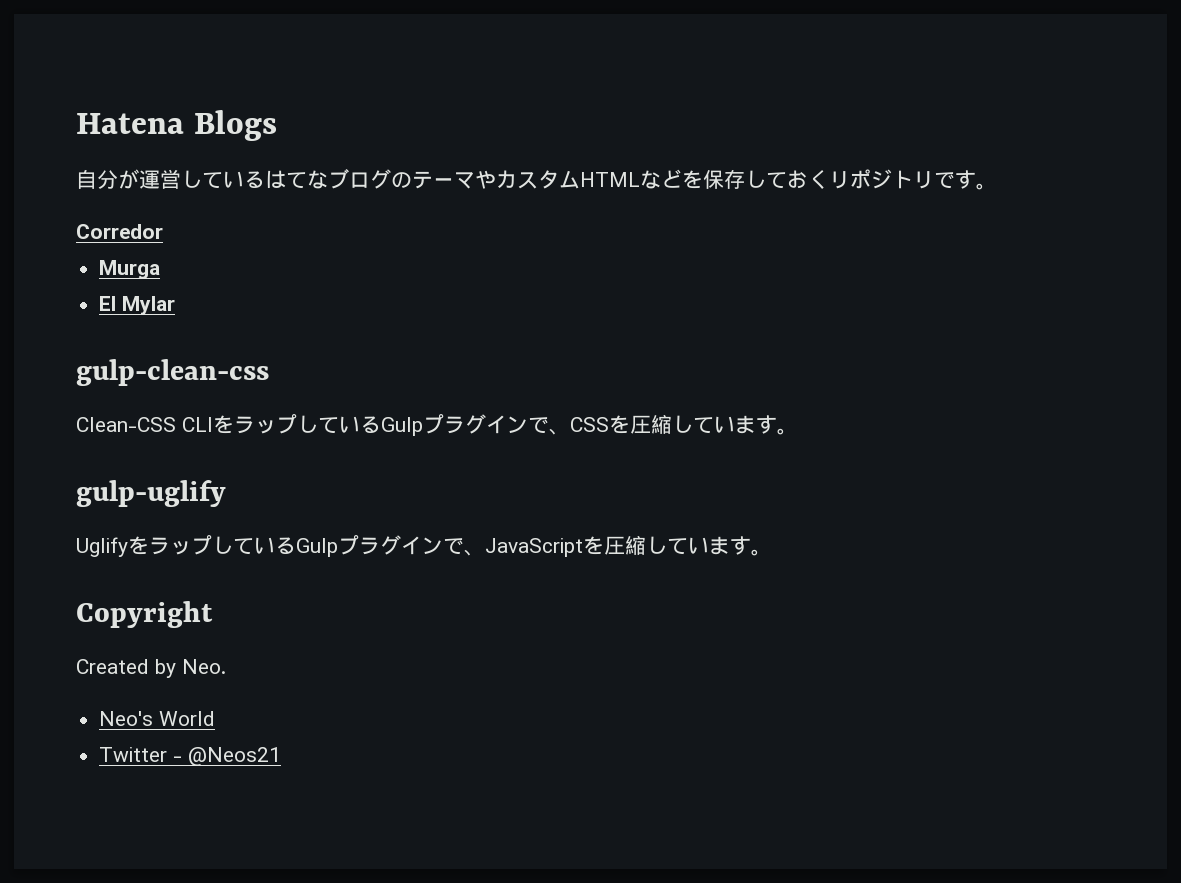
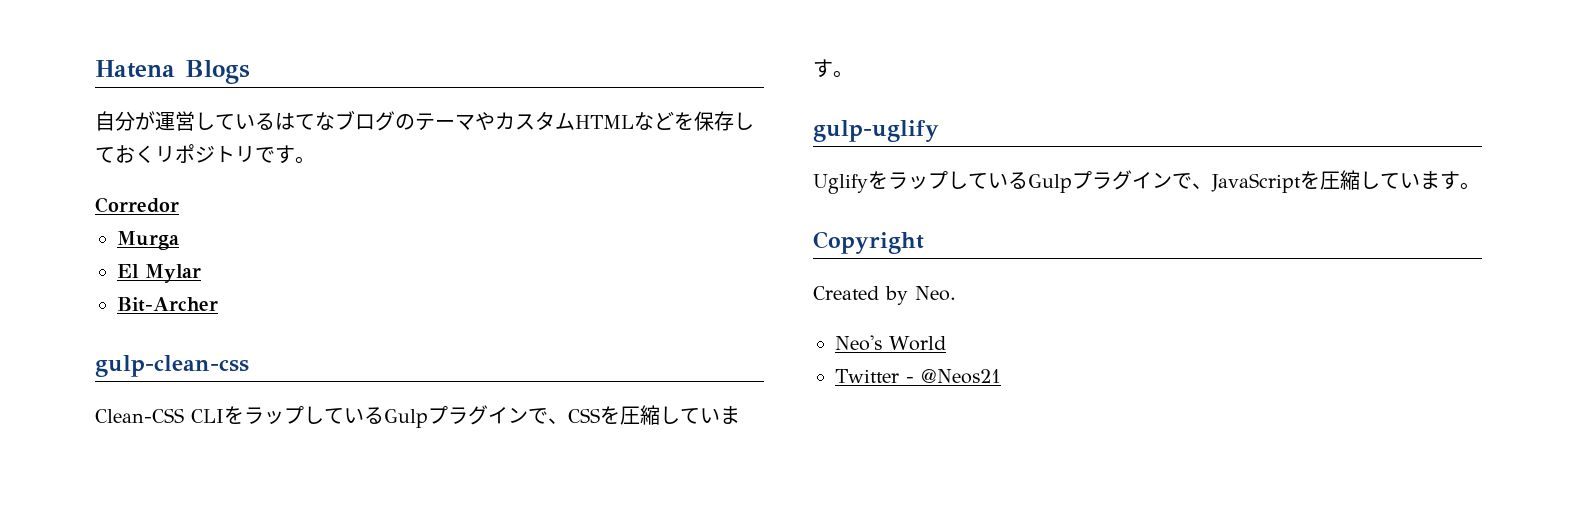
(176, 305) none -> [117,297,218,312] // Bit-Archer

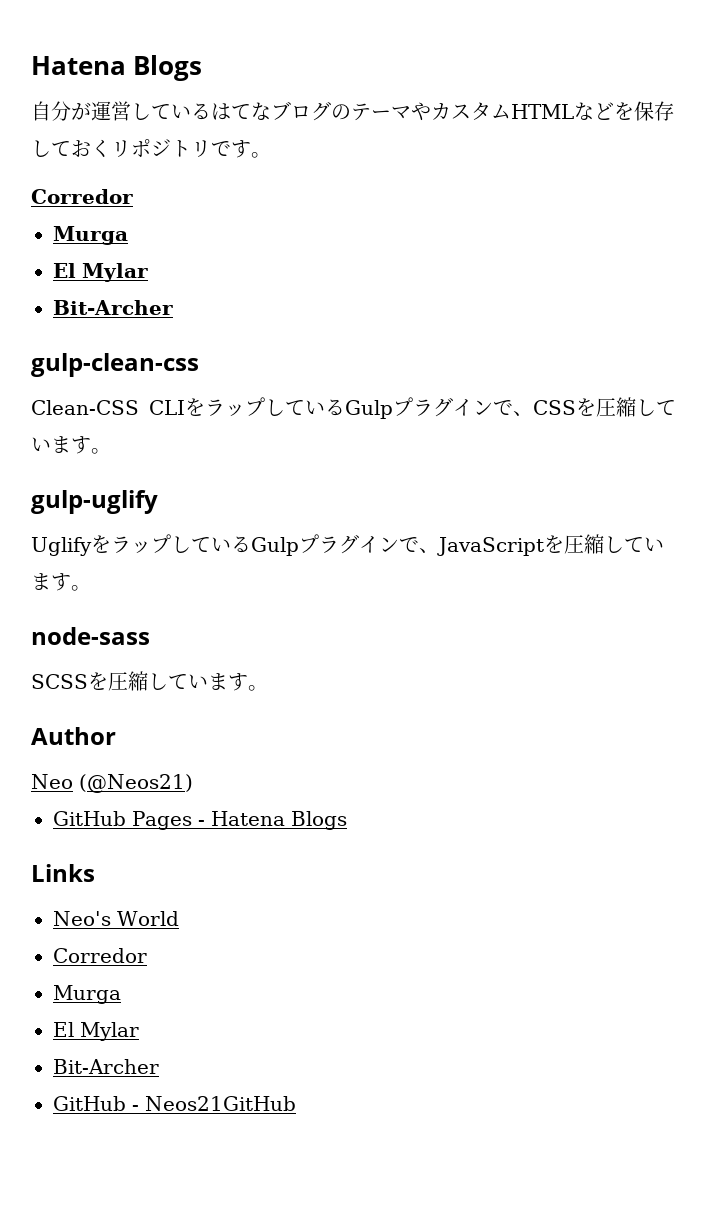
[813,231,924,254] [813,286,956,305] [835,335,946,351] [835,369,1001,384] Copyright // Created by Neo. // Neo's World // Twitter - @Neos21 -> [31,627,150,645] [31,671,268,691] [31,727,116,745] [31,774,193,793] [53,811,347,830] [31,864,95,882] [53,911,179,926] [53,948,147,963] [53,985,121,1004] [53,1022,139,1041] [53,1059,159,1074] [53,1096,296,1111] node-sass // SCSSを圧縮しています。 // Author // Neo (@Neos21) // GitHub Pages - Hatena Blogs // Links // Neo's World // Corredor // Murga // El Mylar // Bit-Archer // GitHub - Neos21GitHub

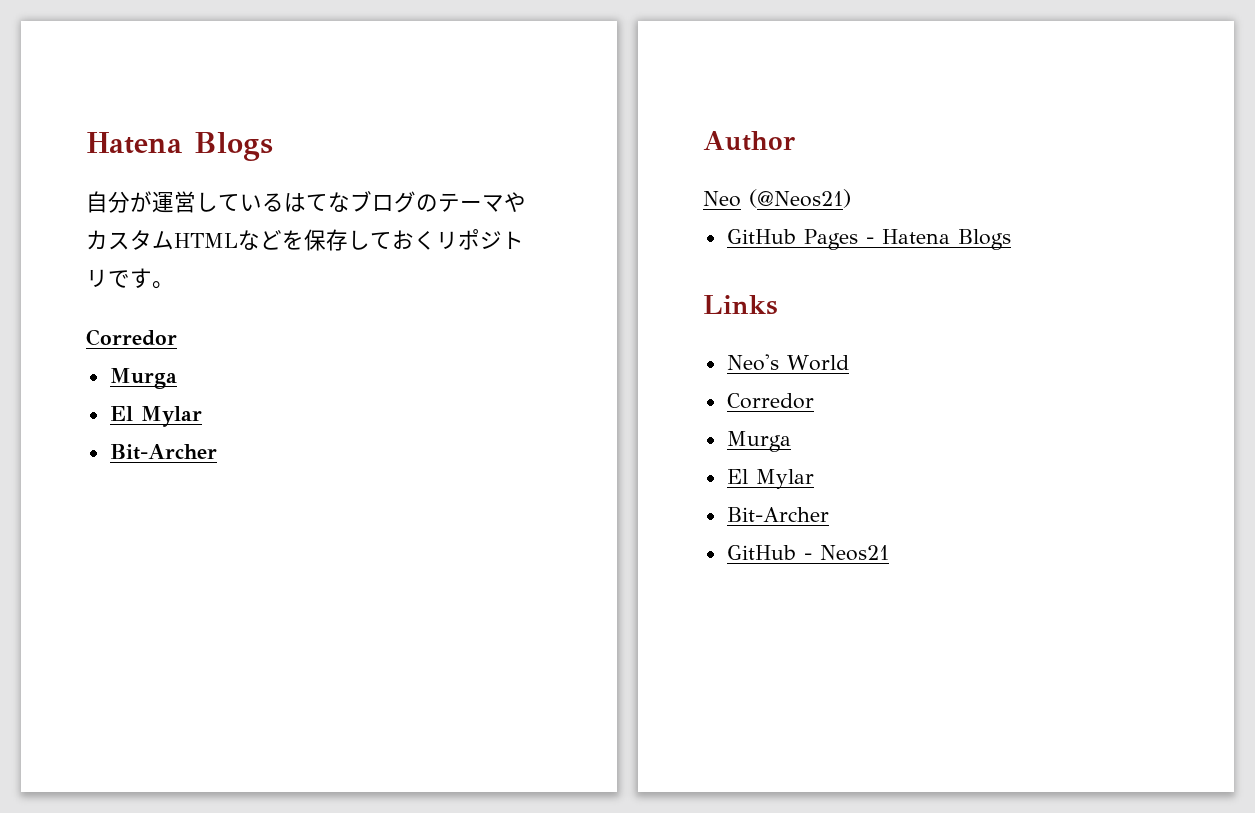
[31,353,199,377] [31,397,676,419] [31,436,111,454] [31,490,158,514] [31,534,664,556] [31,573,91,591] [31,627,150,645] [31,671,268,691] // gulp-clean-css // Clean-CSS CLIをラップしているGulpプラグインで、CSSを圧縮しています。 // gulp-uglify // UglifyをラップしているGulpプラグインで、JavaScriptを圧縮しています。 // node-sass // SCSSを圧縮しています。 -> (217, 452) none
[145,1096,296,1111] Neos21GitHub -> [819,545,889,561] Neos21

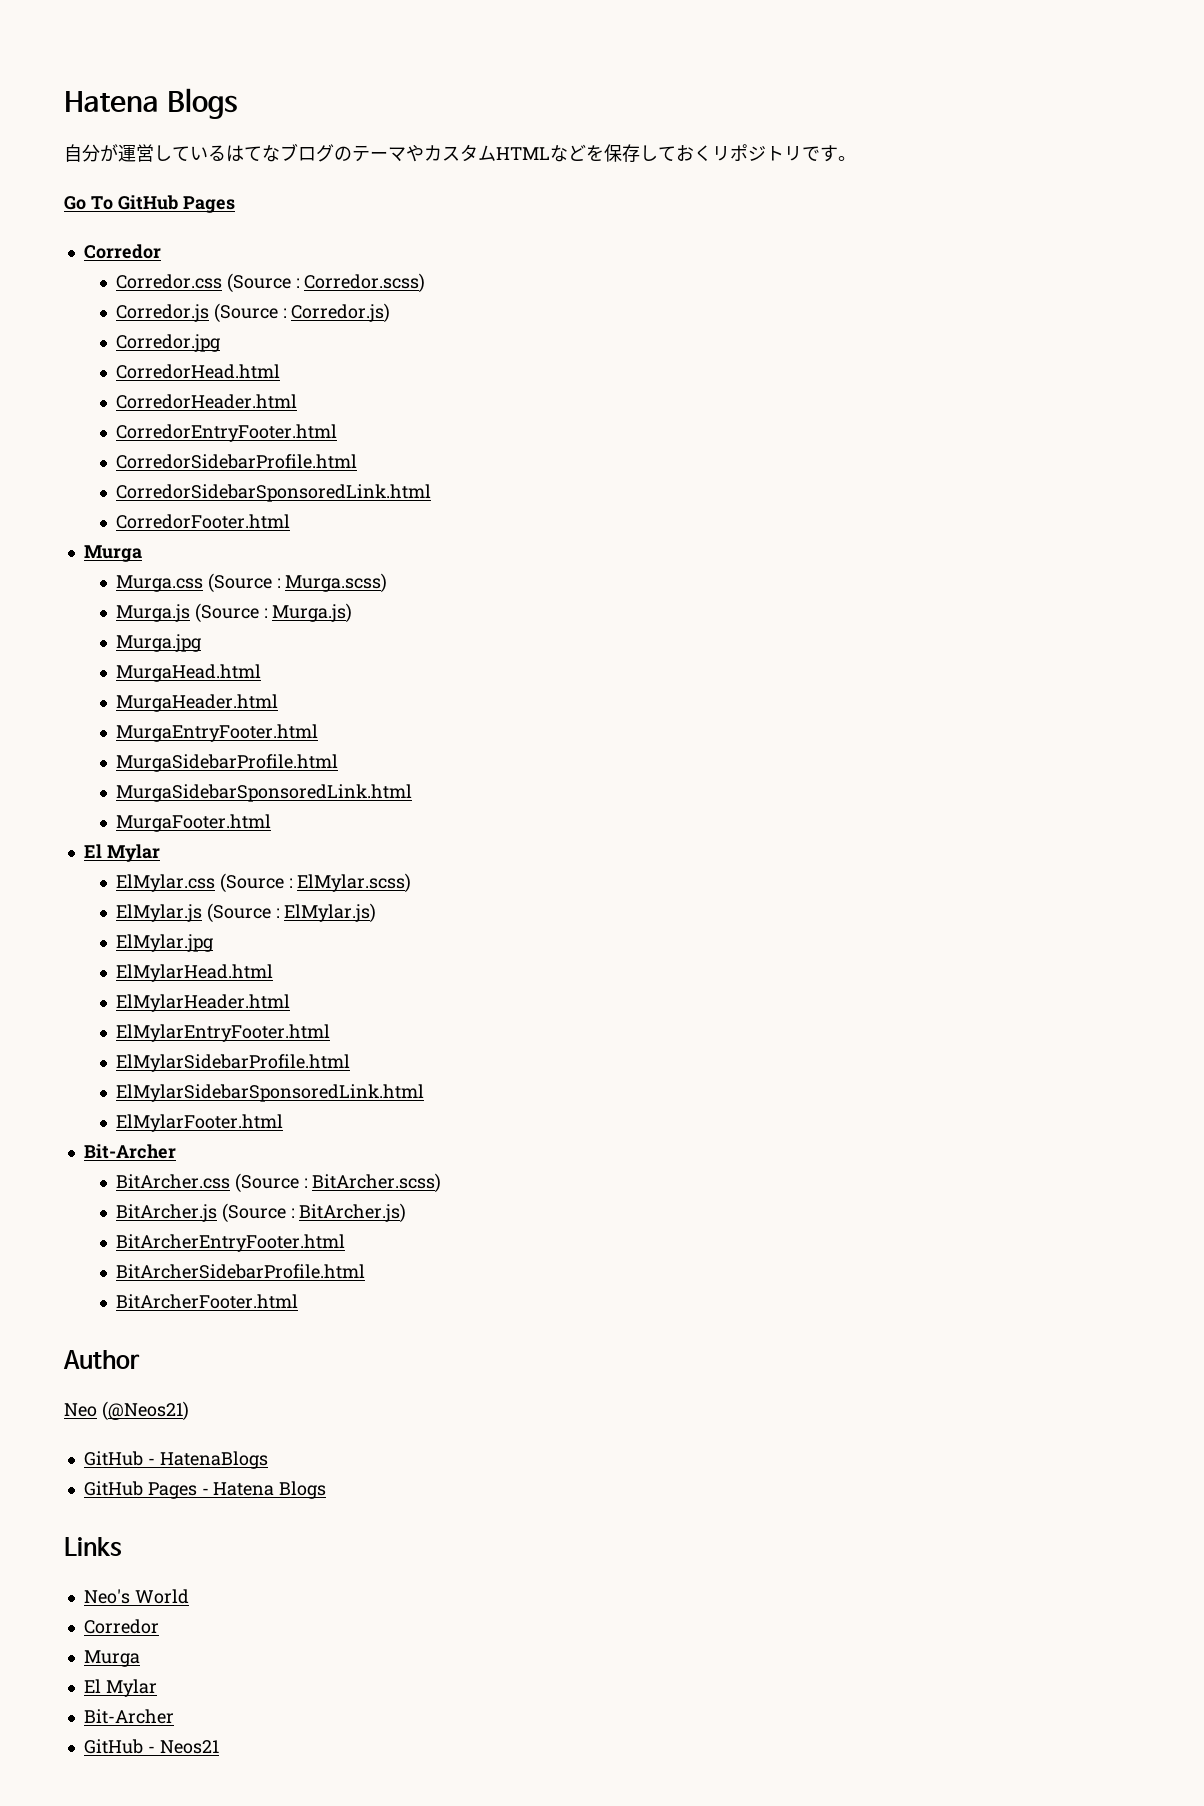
[86,329,177,346] [109,368,177,389] [109,406,202,427] [109,444,217,460] Corredor // Murga // El Mylar // Bit-Archer -> [64,195,235,213] [83,244,161,259] [115,273,426,293] [115,303,391,323] [115,334,220,352] [115,364,280,379] [115,394,297,409] [115,424,337,442] [115,454,357,469] [115,484,431,502] [115,514,290,529] [83,545,142,562] [115,573,388,593] [115,603,353,623] [115,634,201,652] [115,664,261,682] [115,694,278,712] [115,724,318,742] [115,754,338,772] [115,784,412,802] [115,814,271,832] [83,844,160,862] [115,873,412,893] [115,903,377,923] [115,934,213,952] [115,964,273,982] [115,994,290,1012] [115,1024,330,1042] [115,1054,350,1072] [115,1084,424,1102] [115,1114,283,1132] [83,1144,176,1159] [115,1173,442,1193] [115,1203,407,1223] [115,1234,345,1252] [115,1264,365,1279] [115,1294,298,1309] Go To GitHub Pages // Corredor // Corredor.css (Source : Corredor.scss) // Corredor.js (Source : Corredor.js) // Corredor.jpg // CorredorHead.html // CorredorHeader.html // CorredorEntryFooter.html // CorredorSidebarProfile.html // CorredorSidebarSponsoredLink.html // CorredorFooter.html // Murga // Murga.css (Source : Murga.scss) // Murga.js (Source : Murga.js) // Murga.jpg // MurgaHead.html // MurgaHeader.html // MurgaEntryFooter.html // MurgaSidebarProfile.html // MurgaSidebarSponsoredLink.html // MurgaFooter.html // El Mylar // ElMylar.css (Source : ElMylar.scss) // ElMylar.js (Source : ElMylar.js) // ElMylar.jpg // ElMylarHead.html // ElMylarHeader.html // ElMylarEntryFooter.html // ElMylarSidebarProfile.html // ElMylarSidebarSponsoredLink.html // ElMylarFooter.html // Bit-Archer // BitArcher.css (Source : BitArcher.scss) // BitArcher.js (Source : BitArcher.js) // BitArcherEntryFooter.html // BitArcherSidebarProfile.html // BitArcherFooter.html
(851, 198) none -> [83,1451,268,1469] // GitHub - HatenaBlogs

